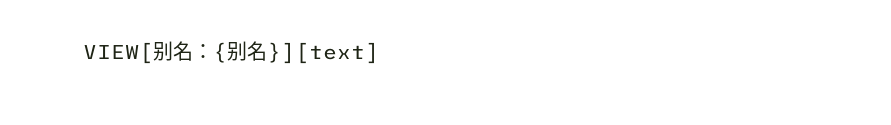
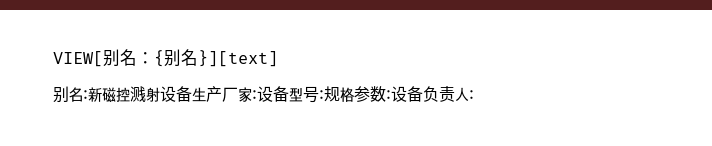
(379, 53) none -> [53,86,474,103] // 别名:新磁控溅射设备生产厂家:设备型号:规格参数:设备负责人:

